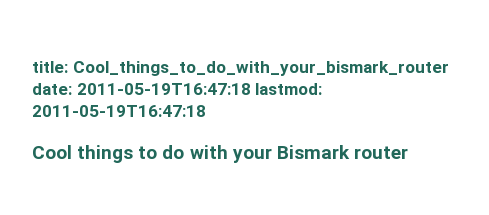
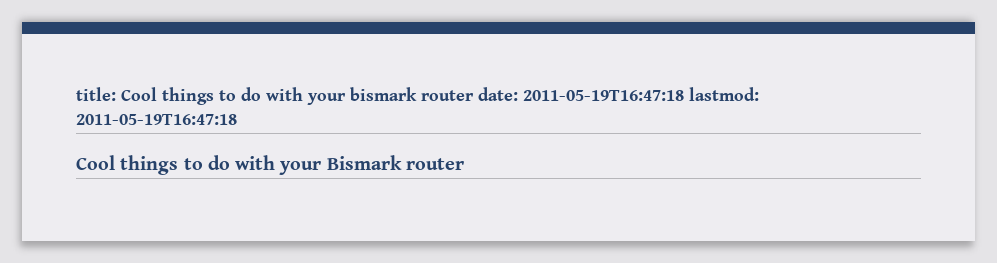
[72,61,449,76] Cool_things_to_do_with_your_bismark_router -> [121,87,474,105] Cool things to do with your bismark router

